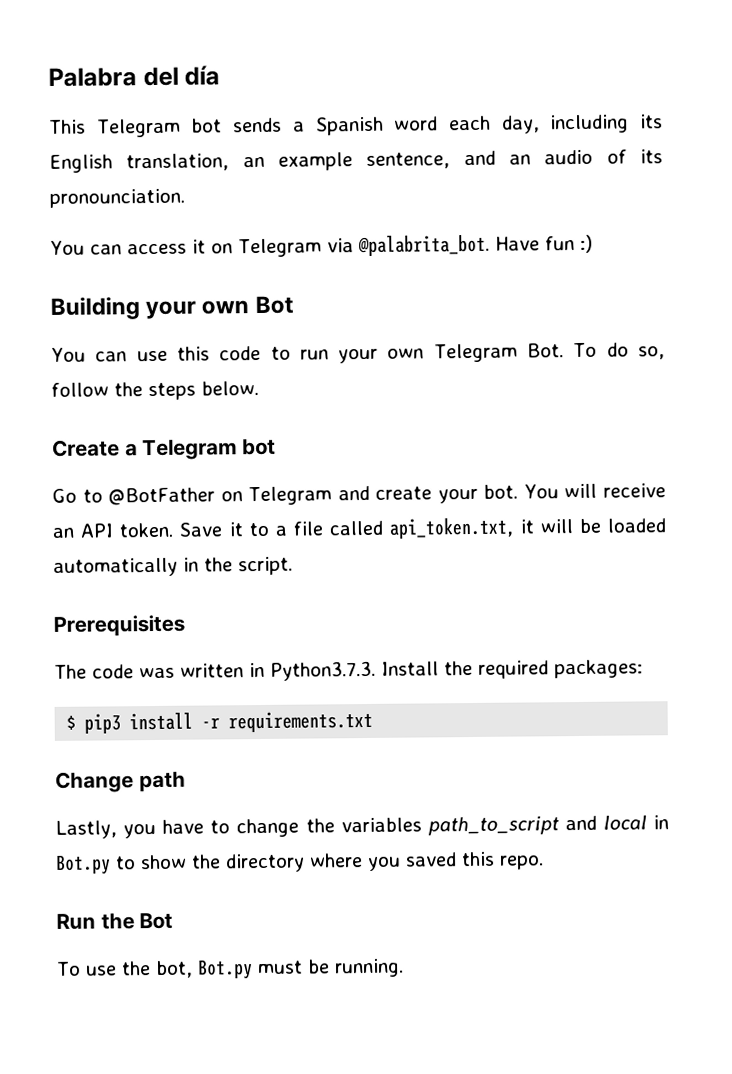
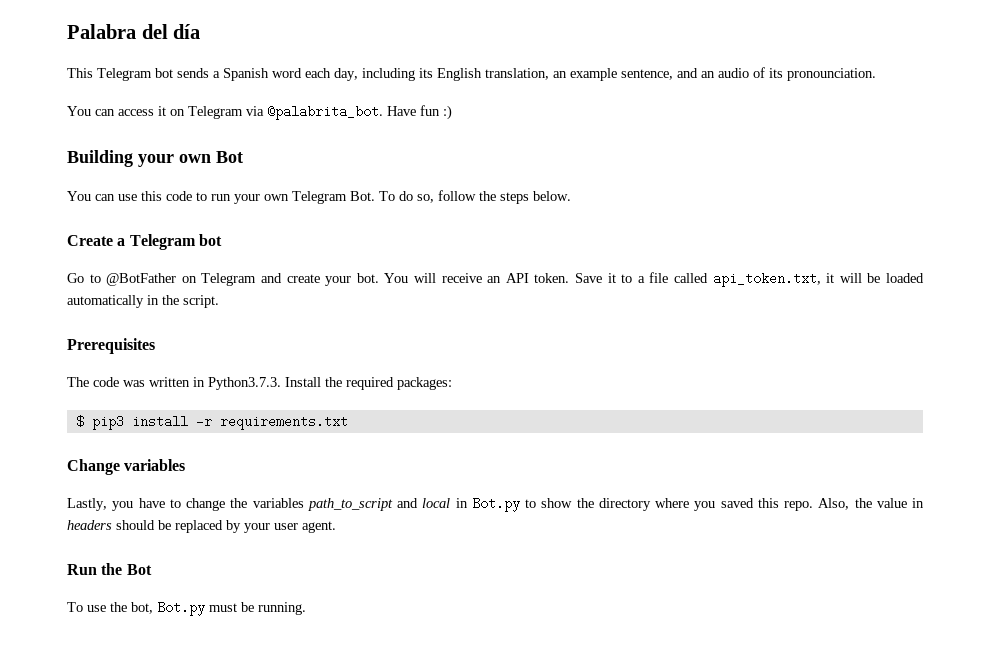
[138,771,186,793] path -> [124,459,186,471] variables
(544, 862) none -> [818,498,924,510] [67,520,336,533] Also, the value in headers should be replaced by your user agent.

